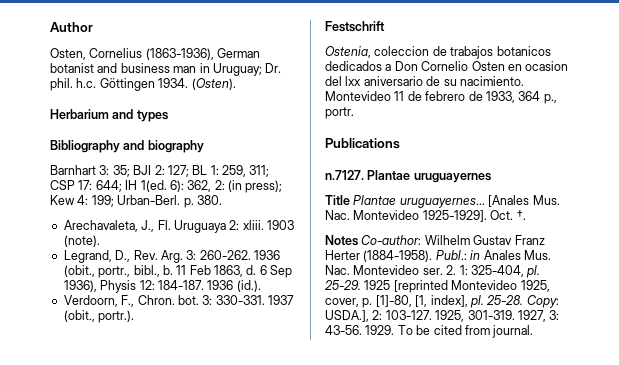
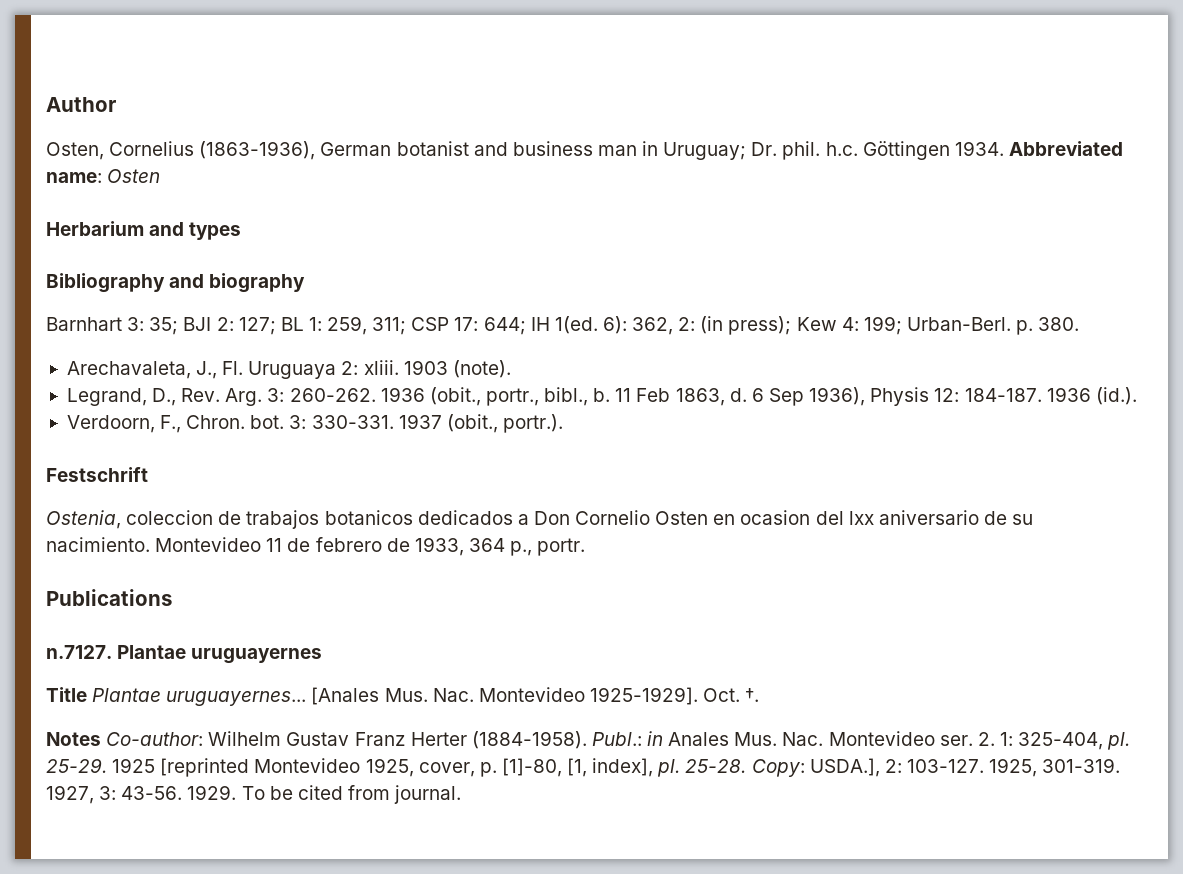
[191,78,236,90] (Osten). -> [1008,141,1123,156] [46,169,161,183] Abbreviated name: Osten

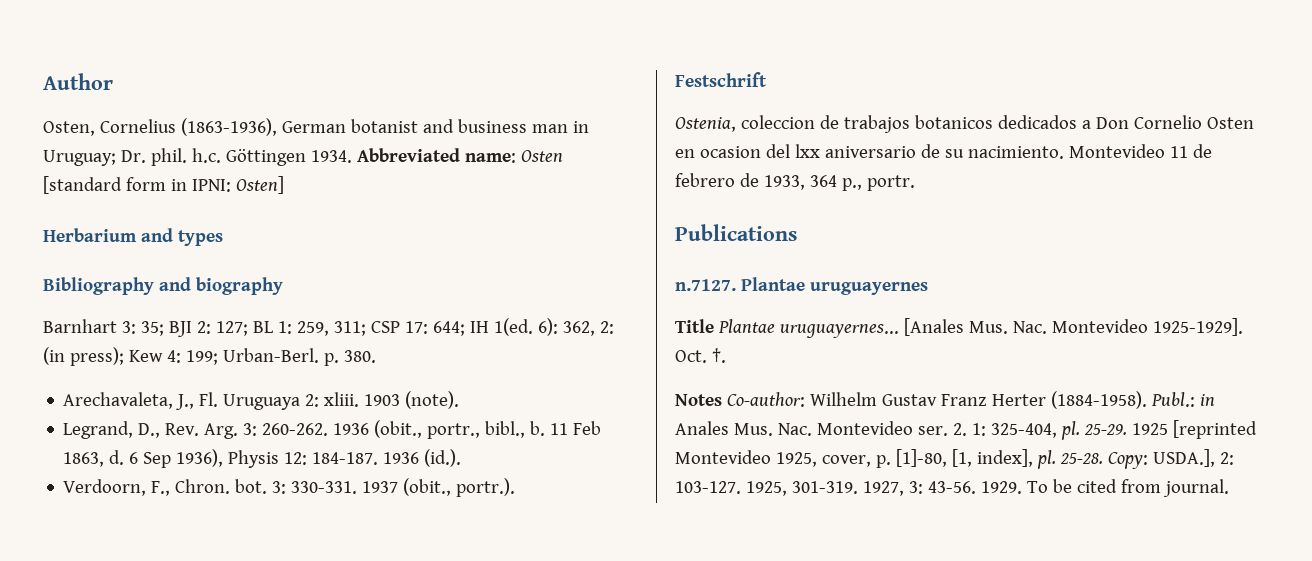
(161, 176) none -> [43,176,284,194] [standard form in IPNI: Osten]

